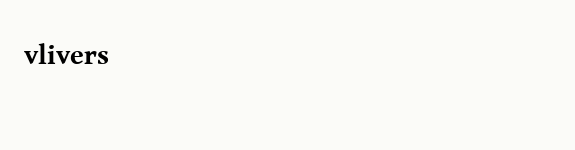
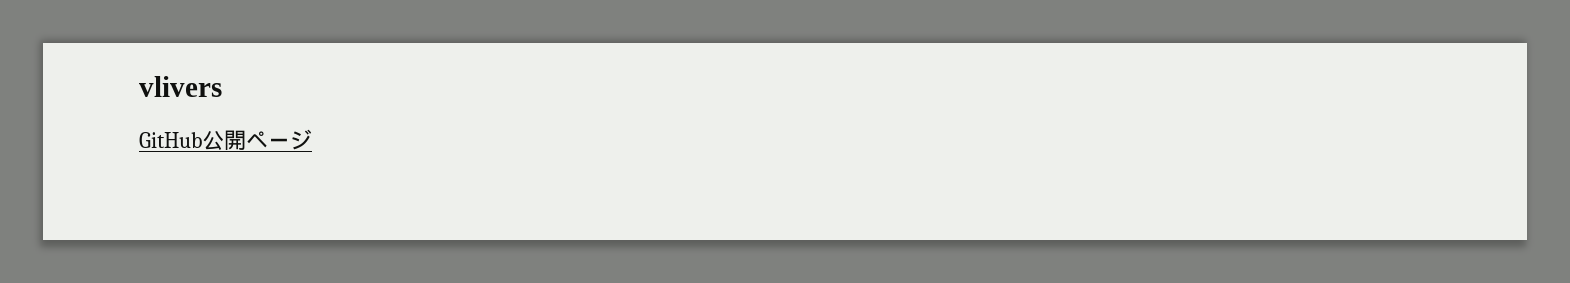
(109, 53) none -> [139,129,312,150] // GitHub公開ページ

